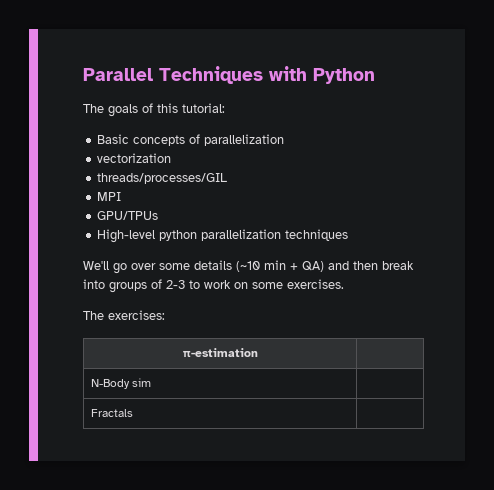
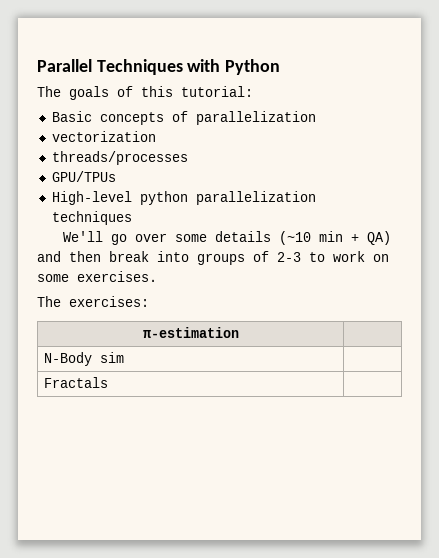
[97,173,228,184] [97,192,122,201] threads/processes/GIL // MPI -> [51,151,188,165] threads/processes

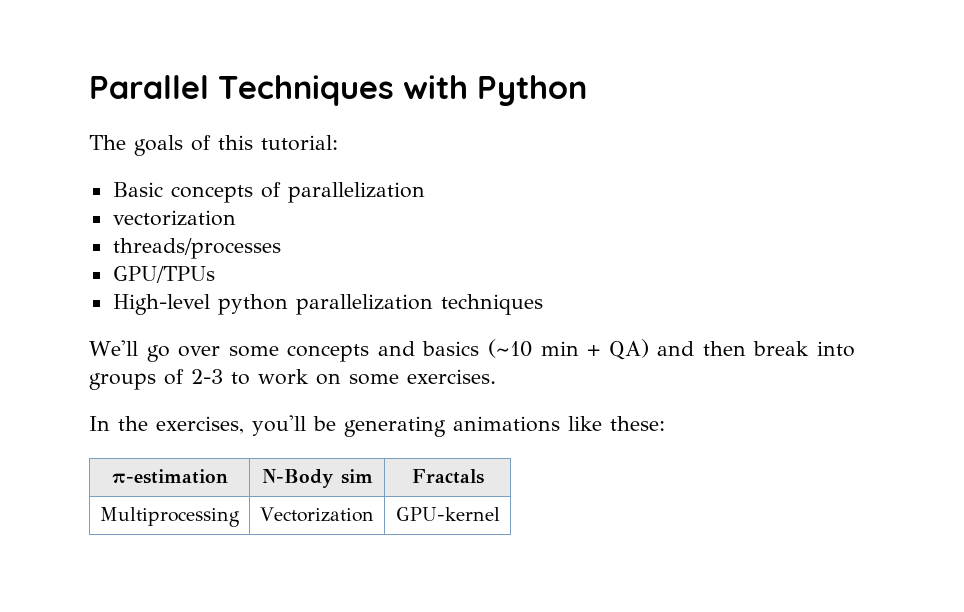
[214,231,271,242] details -> [287,341,480,362] concepts and basics
[37,296,149,307] The exercises: -> [89,415,665,437] In the exercises, you'll be generating animations like these:
(239, 332) // -> (228, 476) none
[44,377,109,388] // Fractals | -> [411,469,484,484] [100,507,240,527] [260,507,375,522] [395,507,500,521] Fractals // Multiprocessing | Vectorization | GPU-kernel

